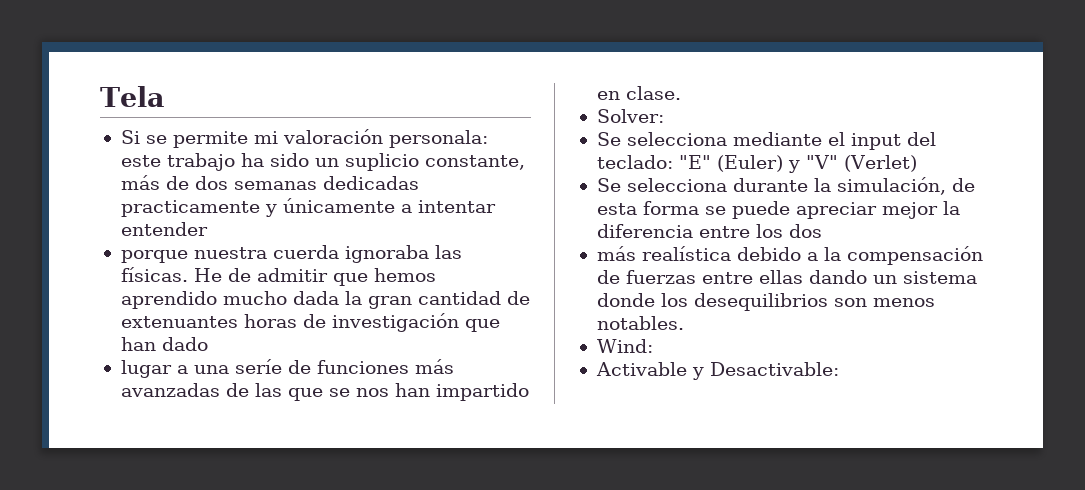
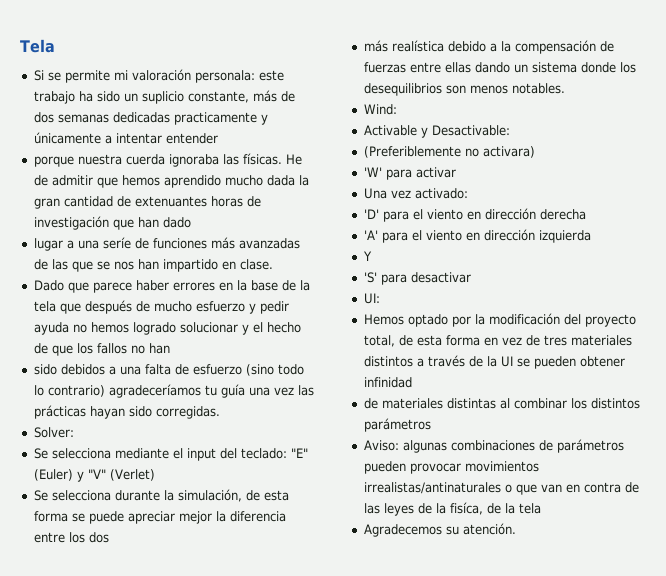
(681, 93) none -> [33,280,310,293] [33,300,289,314] [33,322,301,335] [33,343,170,356] [33,364,304,376] [33,384,314,398] [33,405,220,419] // Dado que parece haber errores en la base de la tela que después de mucho esfuerzo y pedir ayuda no hemos logrado solucionar y el hecho de que los fallos no han // sido debidos a una falta de esfuerzo (sino todo lo contrario) agradeceríamos tu guía una vez las prácticas hayan sido corregidas.
(839, 369) none -> [363,146,535,158] [363,167,456,180] [363,188,468,199] [363,208,586,222] [363,229,591,243] [362,251,372,261] [363,272,471,285] [363,293,380,304] [363,313,636,327] [363,335,632,347] [363,355,625,369] [363,377,412,388] [363,398,640,409] [363,418,431,432] [363,439,624,453] [363,461,539,474] [363,482,639,495] [363,502,541,516] [363,523,516,537] // (Preferiblemente no activara) // 'W' para activar // Una vez activado: // 'D' para el viento en dirección derecha // 'A' para el viento en dirección izquierda // Y // 'S' para desactivar // UI: // Hemos optado por la modificación del proyecto total, de esta forma en vez de tres materiales distintos a través de la UI se pueden obtener infinidad // de materiales distintas al combinar los distintos parámetros // Aviso: algunas combinaciones de parámetros pueden provocar movimientos irrealistas/antinaturales o que van en contra de las leyes de la fisíca, de la tela // Agradecemos su atención.

